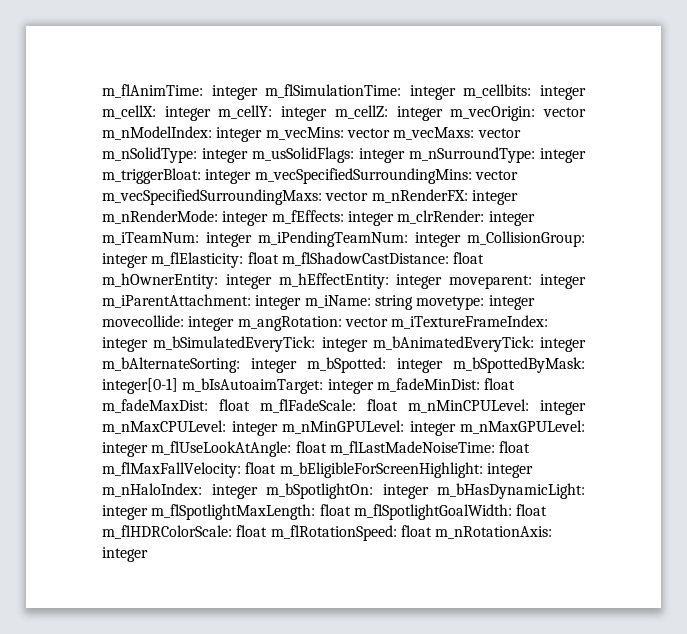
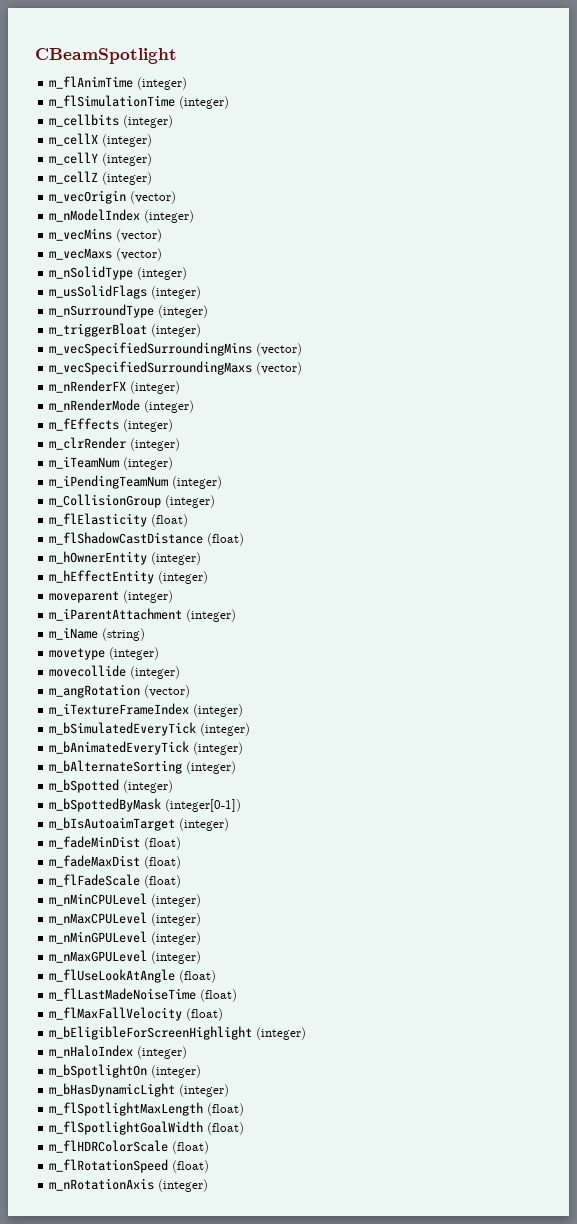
[102,84,587,100] [102,105,586,121] [102,126,521,142] [102,147,586,163] [102,168,518,184] [102,189,518,205] [102,210,535,226] [102,231,585,247] [102,252,485,268] [102,273,586,289] [102,294,535,310] [102,315,549,331] [102,336,586,352] [102,357,585,373] [102,378,516,394] [102,399,586,415] [102,420,585,436] [102,441,531,457] [102,462,533,478] [102,483,585,499] [102,504,548,520] [102,525,553,541] [102,547,148,562] m_flAnimTime: integer m_flSimulationTime: integer m_cellbits: integer m_cellX: integer m_cellY: integer m_cellZ: integer m_vecOrigin: vector m_nModelIndex: integer m_vecMins: vector m_vecMaxs: vector m_nSolidType: integer m_usSolidFlags: integer m_nSurroundType: integer m_triggerBloat: integer m_vecSpecifiedSurroundingMins: vector m_vecSpecifiedSurroundingMaxs: vector m_nRenderFX: integer m_nRenderMode: integer m_fEffects: integer m_clrRender: integer m_iTeamNum: integer m_iPendingTeamNum: integer m_CollisionGroup: integer m_flElasticity: float m_flShadowCastDistance: float m_hOwnerEntity: integer m_hEffectEntity: integer moveparent: integer m_iParentAttachment: integer m_iName: string movetype: integer movecollide: integer m_angRotation: vector m_iTextureFrameIndex: integer m_bSimulatedEveryTick: integer m_bAnimatedEveryTick: integer m_bAlternateSorting: integer m_bSpotted: integer m_bSpottedByMask: integer[0-1] m_bIsAutoaimTarget: integer m_fadeMinDist: float m_fadeMaxDist: float m_flFadeScale: float m_nMinCPULevel: integer m_nMaxCPULevel: integer m_nMinGPULevel: integer m_nMaxGPULevel: integer m_flUseLookAtAngle: float m_flLastMadeNoiseTime: float m_flMaxFallVelocity: float m_bEligibleForScreenHighlight: integer m_nHaloIndex: integer m_bSpotlightOn: integer m_bHasDynamicLight: integer m_flSpotlightMaxLength: float m_flSpotlightGoalWidth: float m_flHDRColorScale: float m_flRotationSpeed: float m_nRotationAxis: integer -> [35,48,177,64] [49,76,188,90] [49,95,230,109] [49,114,174,128] [49,133,153,147] [49,152,153,166] [49,171,153,185] [49,190,177,204] [49,209,195,223] [49,228,163,242] [49,248,163,261] [49,266,188,280] [49,285,202,299] [49,304,209,318] [49,323,202,337] [49,342,303,356] [49,361,303,375] [49,380,181,394] [49,399,195,413] [49,418,174,432] [49,437,181,451] [49,456,174,470] [49,475,223,489] [49,494,216,508] [49,513,189,527] [49,532,245,546] [49,551,202,565] [49,570,209,584] [49,590,174,603] [49,608,237,622] [49,627,146,641] [49,647,160,660] [49,665,181,679] [49,684,191,698] [49,703,244,717] [49,722,251,736] [49,741,244,755] [49,760,237,774] [49,779,174,793] [49,798,242,812] [49,817,230,831] [49,836,182,850] [49,855,182,869] [49,874,182,888] [49,893,202,907] [49,912,202,926] [49,931,202,945] [49,950,202,964] [49,969,217,983] [49,988,238,1002] [49,1007,224,1021] [49,1026,307,1040] [49,1045,188,1059] [49,1064,202,1078] [49,1083,230,1097] [49,1102,245,1116] [49,1121,245,1135] [49,1140,210,1154] [49,1159,210,1173] [49,1178,209,1192] CBeamSpotlight // m_flAnimTime (integer) // m_flSimulationTime (integer) // m_cellbits (integer) // m_cellX (integer) // m_cellY (integer) // m_cellZ (integer) // m_vecOrigin (vector) // m_nModelIndex (integer) // m_vecMins (vector) // m_vecMaxs (vector) // m_nSolidType (integer) // m_usSolidFlags (integer) // m_nSurroundType (integer) // m_triggerBloat (integer) // m_vecSpecifiedSurroundingMins (vector) // m_vecSpecifiedSurroundingMaxs (vector) // m_nRenderFX (integer) // m_nRenderMode (integer) // m_fEffects (integer) // m_clrRender (integer) // m_iTeamNum (integer) // m_iPendingTeamNum (integer) // m_CollisionGroup (integer) // m_flElasticity (float) // m_flShadowCastDistance (float) // m_hOwnerEntity (integer) // m_hEffectEntity (integer) // moveparent (integer) // m_iParentAttachment (integer) // m_iName (string) // movetype (integer) // movecollide (integer) // m_angRotation (vector) // m_iTextureFrameIndex (integer) // m_bSimulatedEveryTick (integer) // m_bAnimatedEveryTick (integer) // m_bAlternateSorting (integer) // m_bSpotted (integer) // m_bSpottedByMask (integer[0-1]) // m_bIsAutoaimTarget (integer) // m_fadeMinDist (float) // m_fadeMaxDist (float) // m_flFadeScale (float) // m_nMinCPULevel (integer) // m_nMaxCPULevel (integer) // m_nMinGPULevel (integer) // m_nMaxGPULevel (integer) // m_flUseLookAtAngle (float) // m_flLastMadeNoiseTime (float) // m_flMaxFallVelocity (float) // m_bEligibleForScreenHighlight (integer) // m_nHaloIndex (integer) // m_bSpotlightOn (integer) // m_bHasDynamicLight (integer) // m_flSpotlightMaxLength (float) // m_flSpotlightGoalWidth (float) // m_flHDRColorScale (float) // m_flRotationSpeed (float) // m_nRotationAxis (integer)

